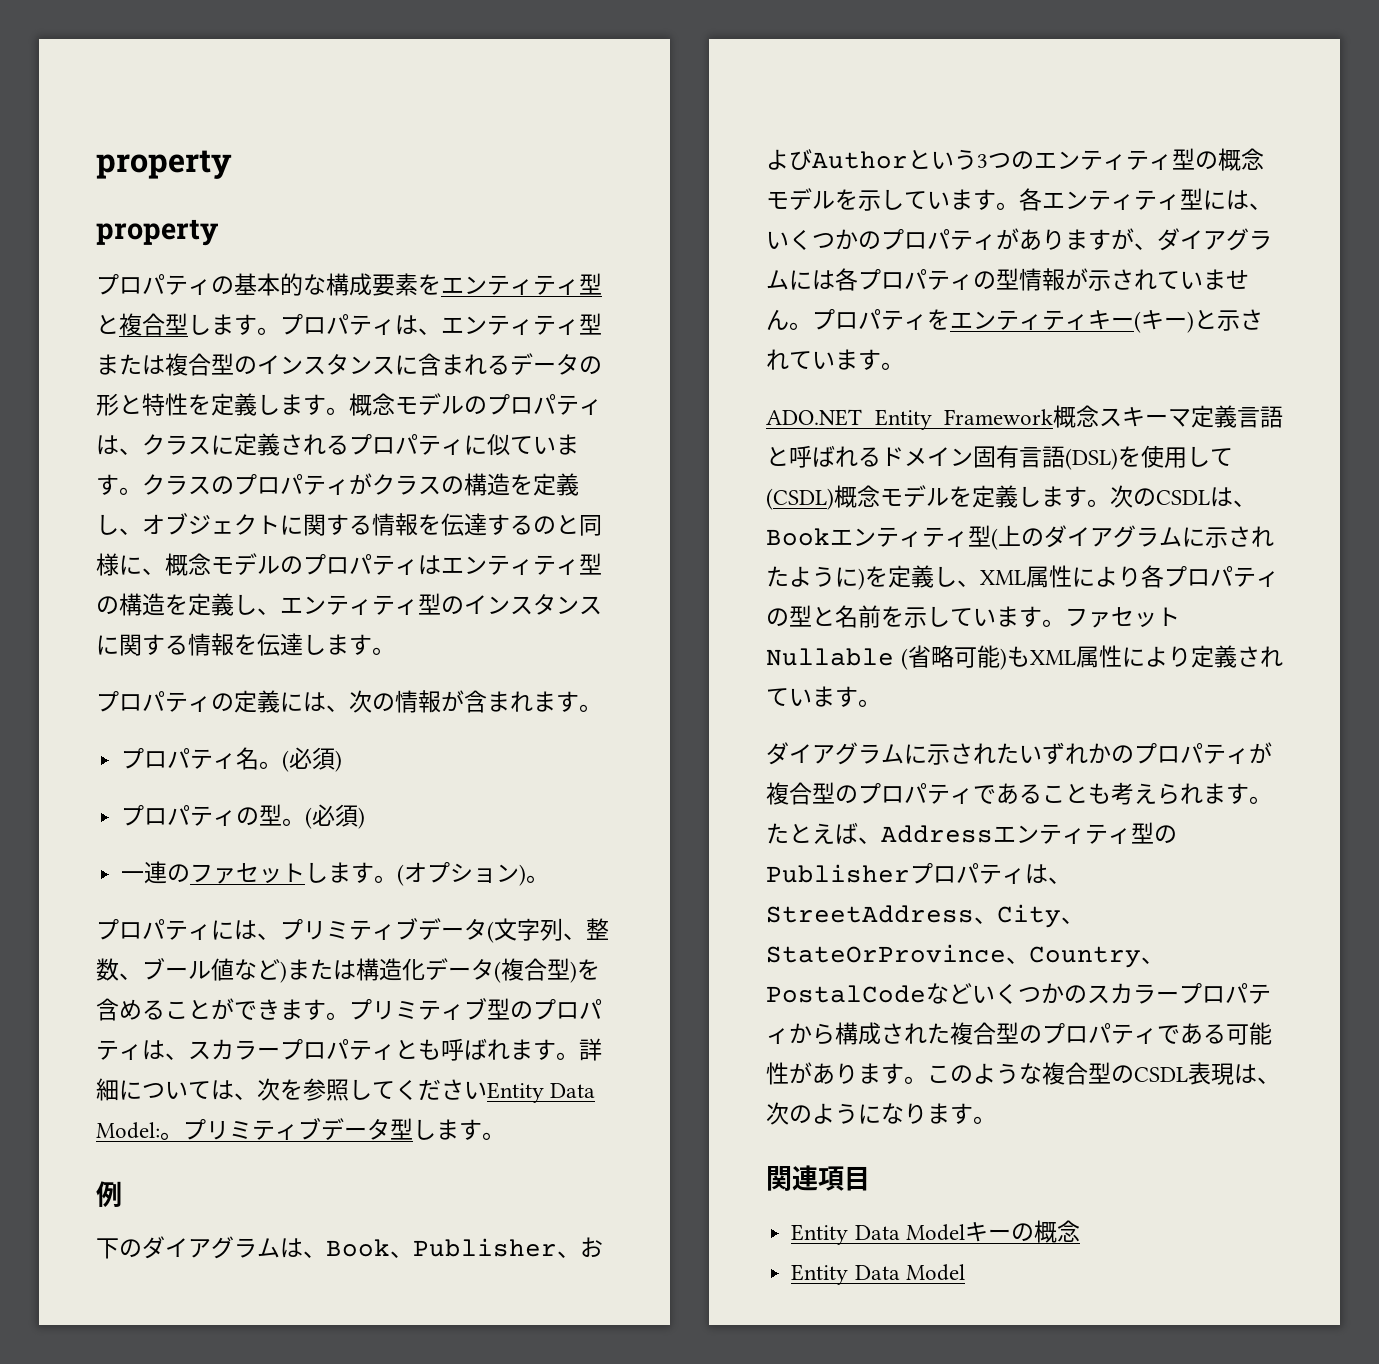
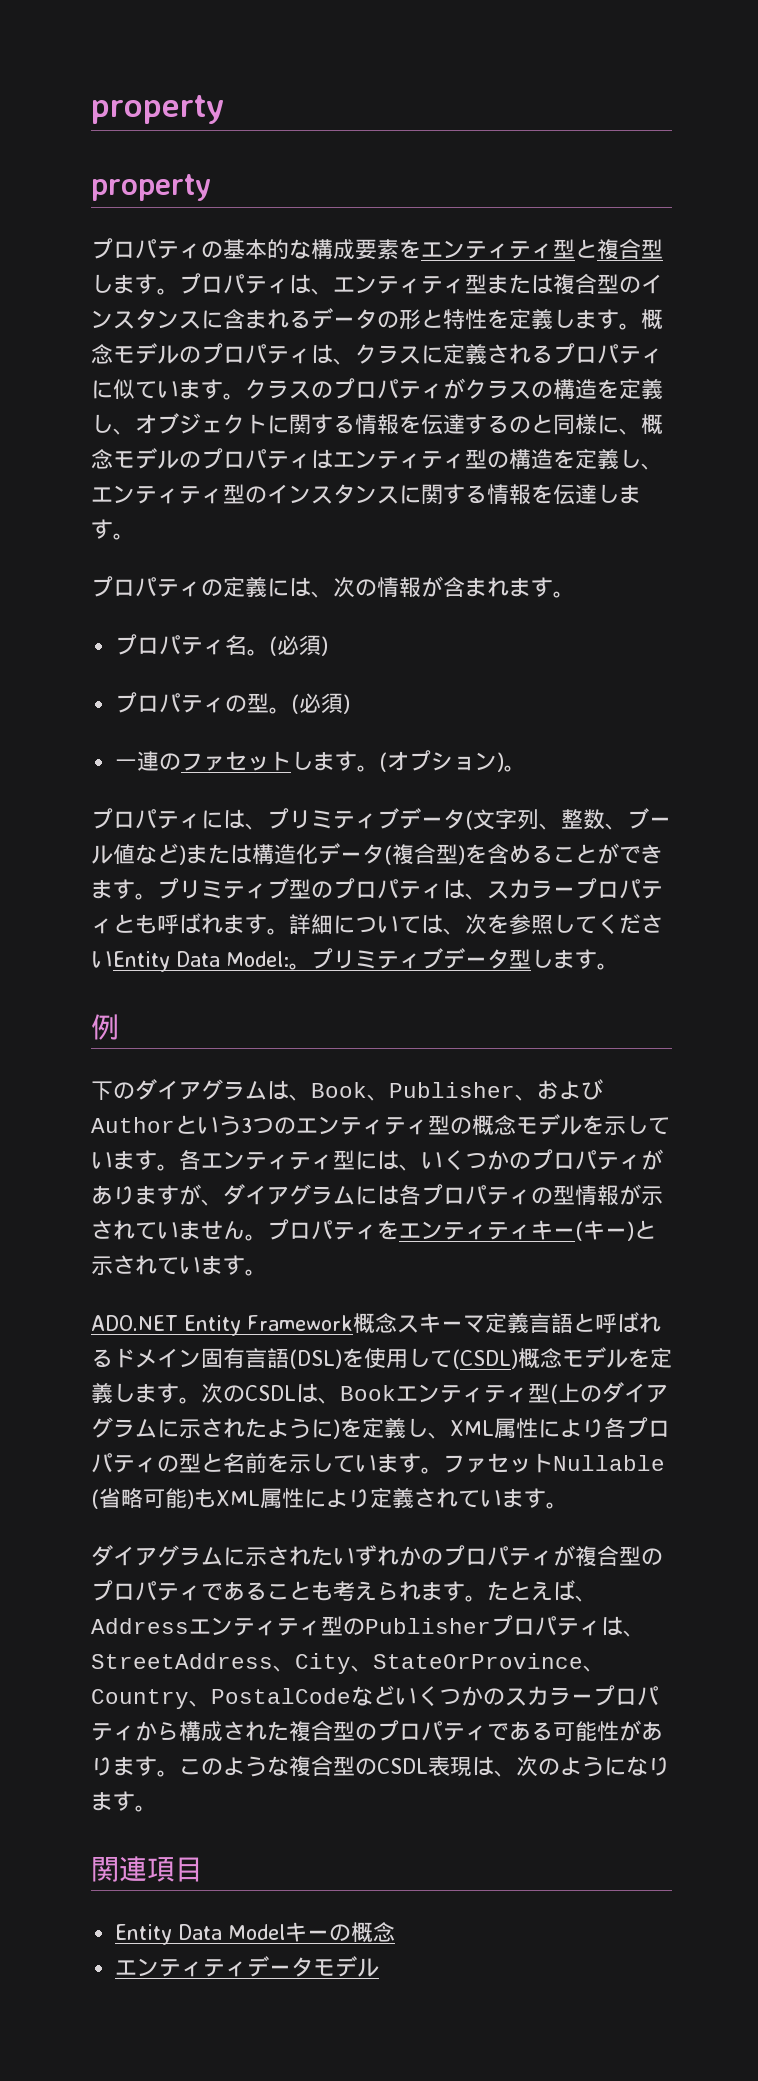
[791,1264,965,1285] Entity Data Model -> [115,1956,380,1977] エンティティデータモデル

